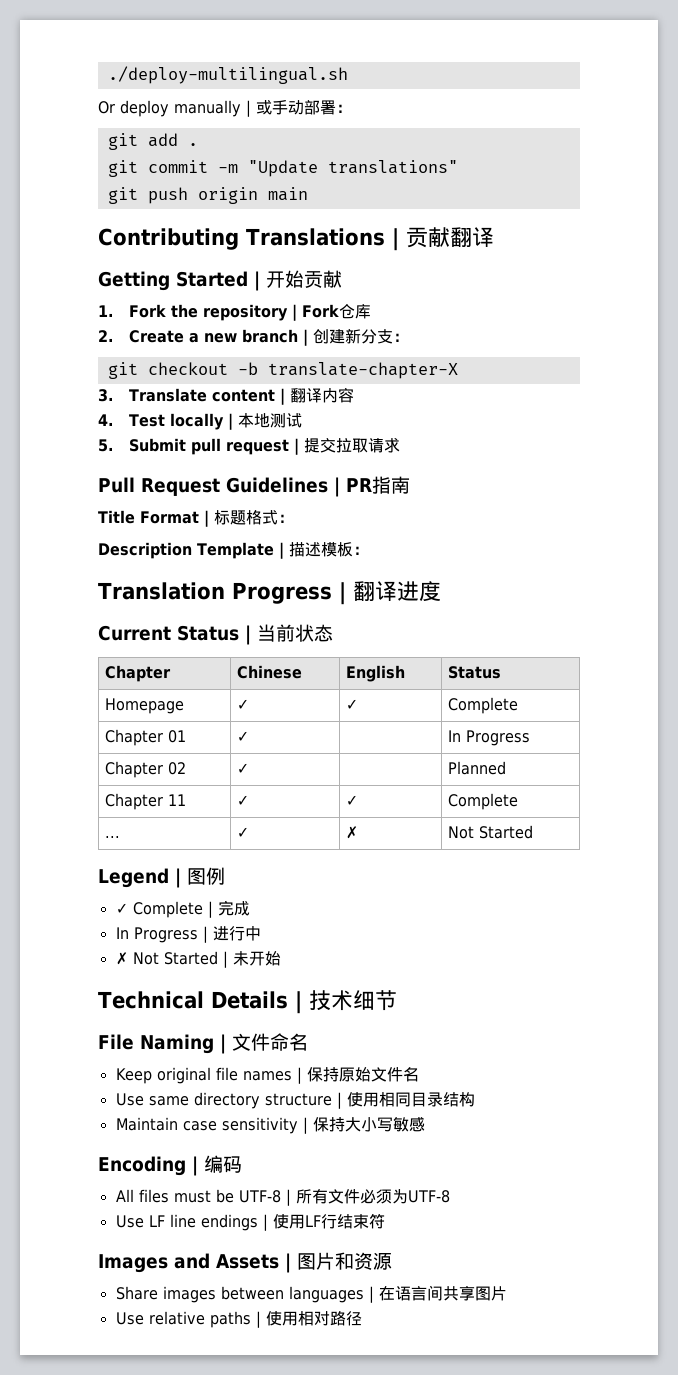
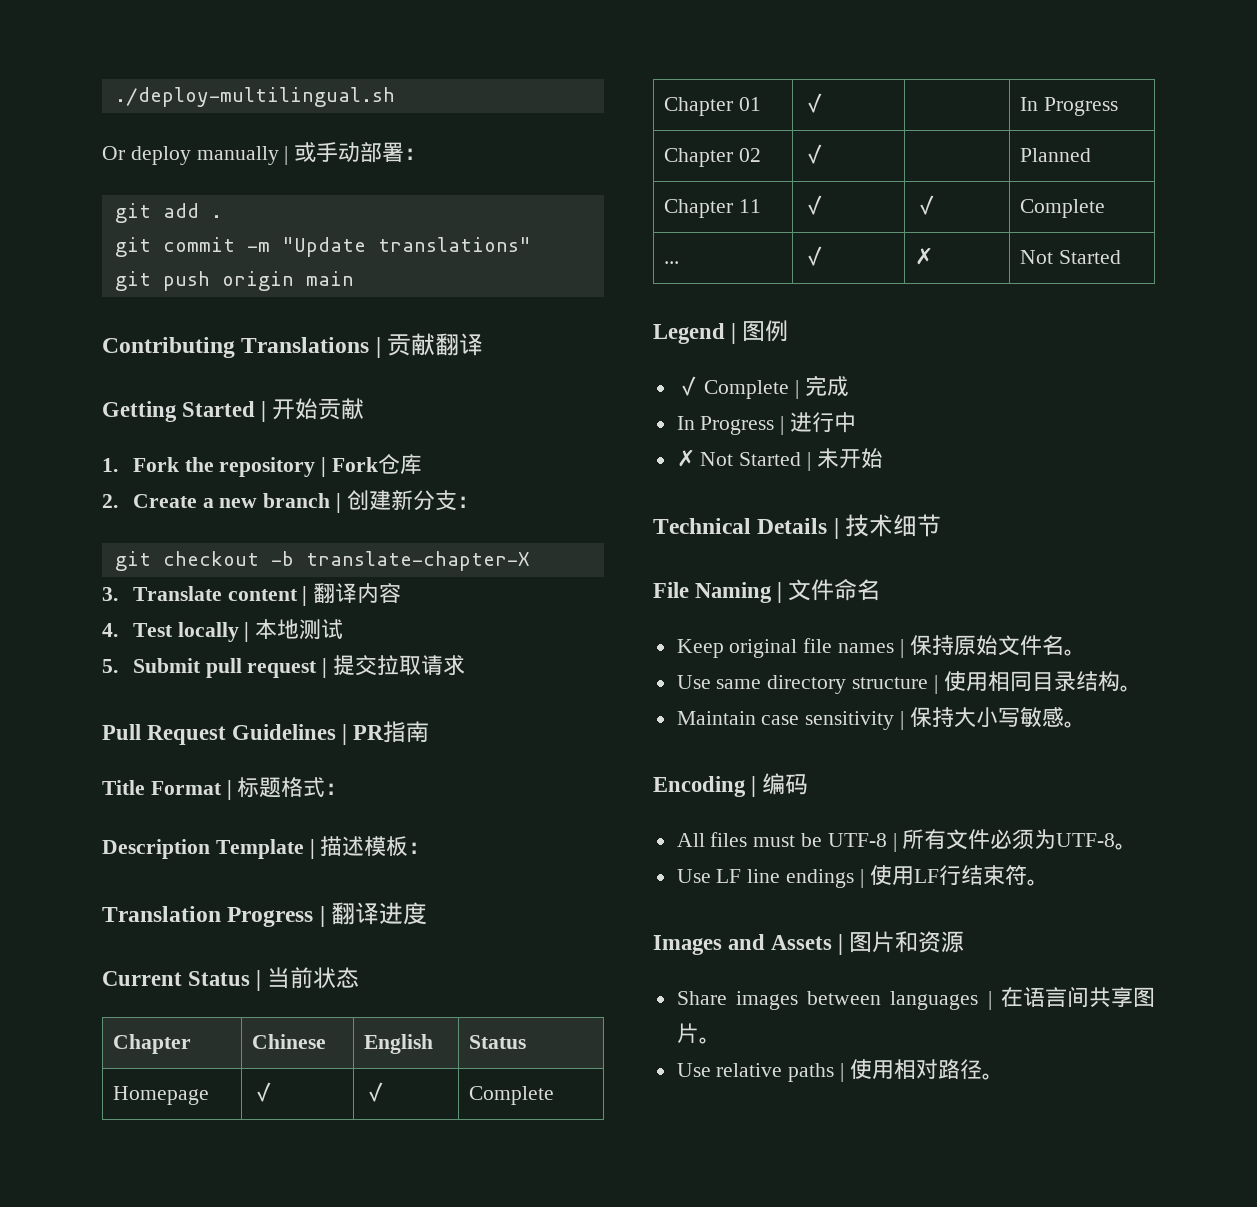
(419, 1074) none -> [1063,649,1086,656] 。
(475, 1099) none -> [1119,685,1142,692] 。
(425, 1124) none -> [1063,721,1086,728] 。
(450, 1196) none -> [1115,843,1138,850] 。
(385, 1221) none -> [1026,879,1049,886] 。
(507, 1293) none -> [698,1037,721,1044] 。
(362, 1318) none -> [981,1073,1004,1080] 。

